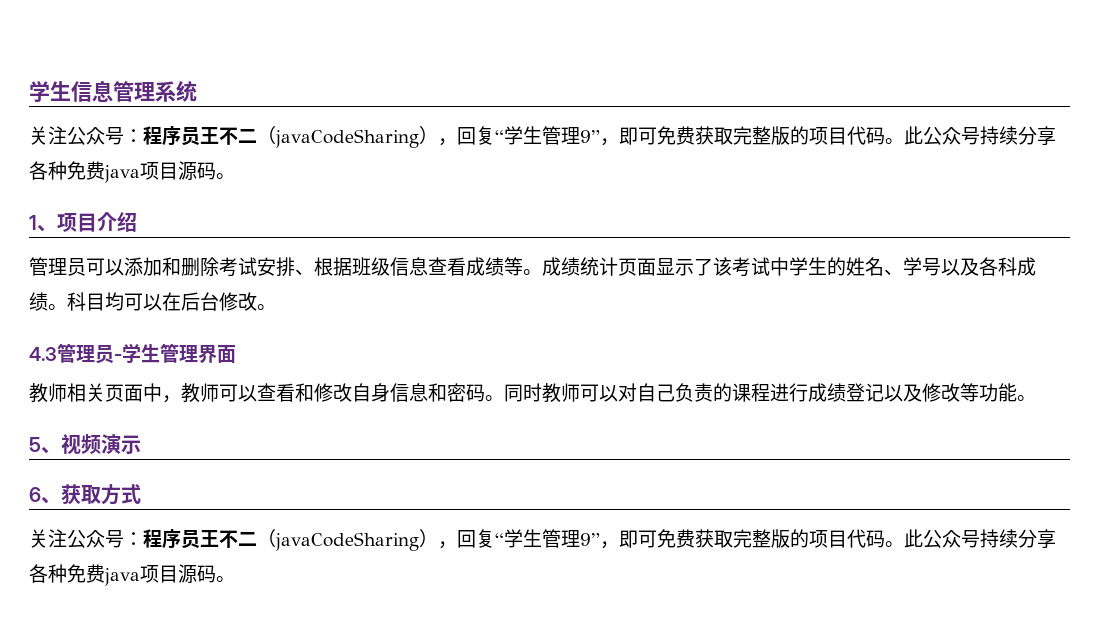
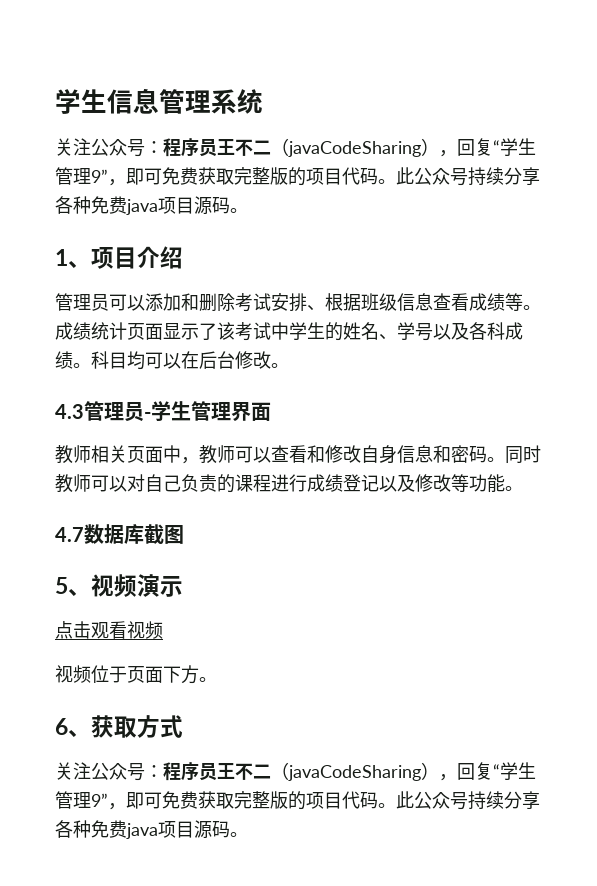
(1036, 398) none -> [55,524,184,544] // 4.7数据库截图
(141, 444) none -> [55,621,163,639] [55,665,217,684] // 点击观看视频 // 视频位于页面下方。

